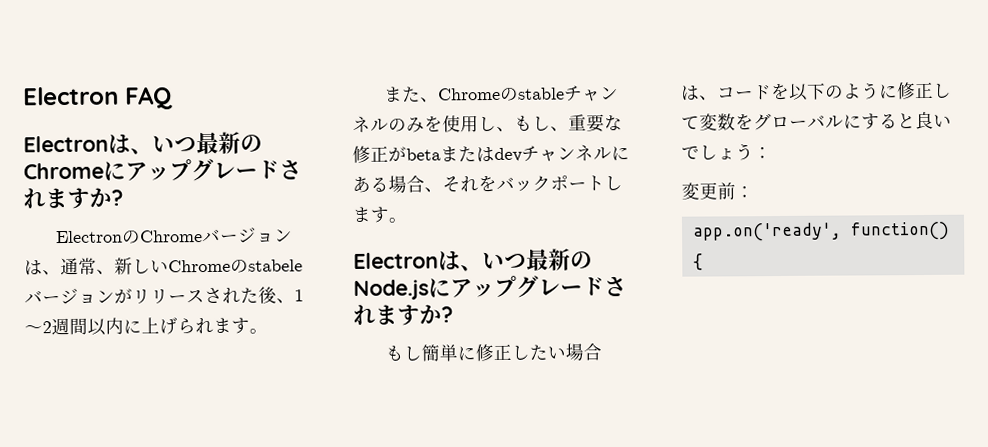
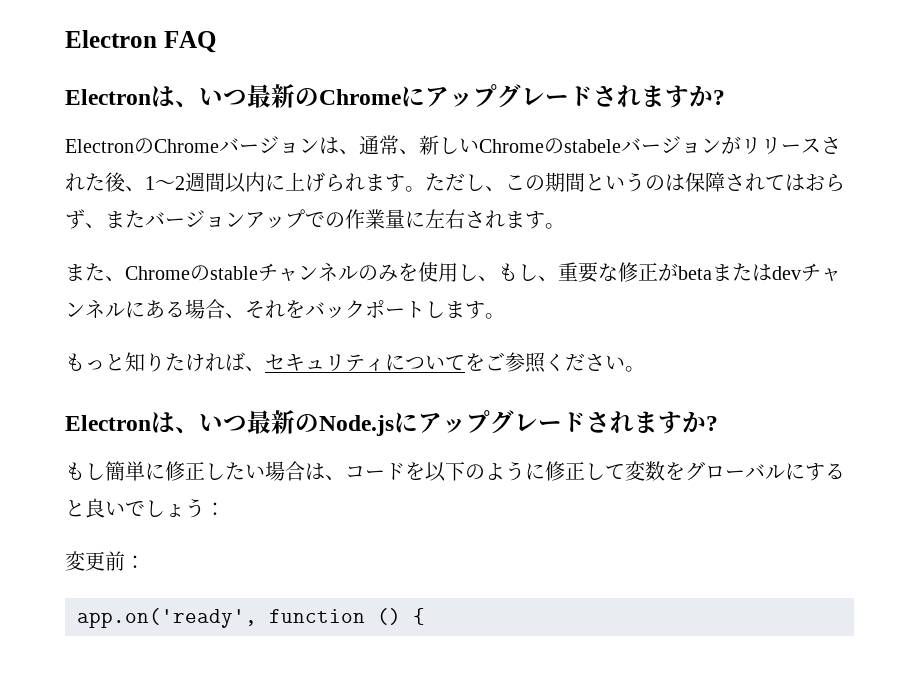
(268, 331) none -> [425,172,845,192] [65,209,565,229] ただし、この期間というのは保障されてはおらず、またバージョンアップでの作業量に左右されます。
(407, 220) none -> [65,352,645,373] // もっと知りたければ、セキュリティについてをご参照ください。
[850,221,950,241] function() -> [269,608,401,625] function ()

